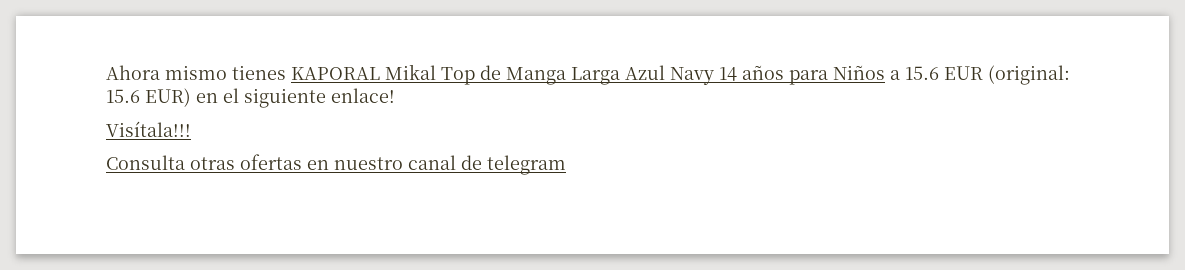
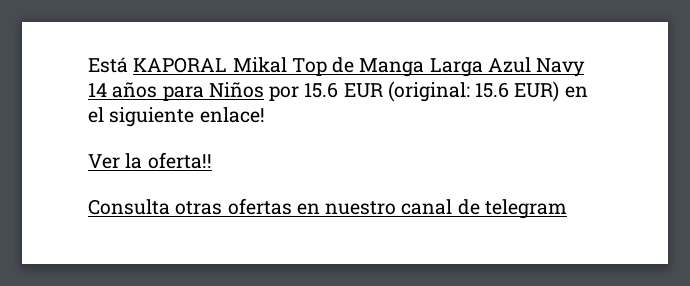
[106,65,286,80] Ahora mismo tienes -> [88,57,128,73] Está
[890,70,900,80] a -> [269,86,300,101] por
[106,121,191,137] Visítala!!! -> [88,152,212,169] Ver la oferta!!

